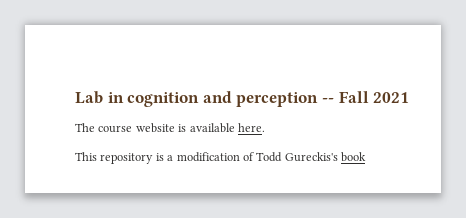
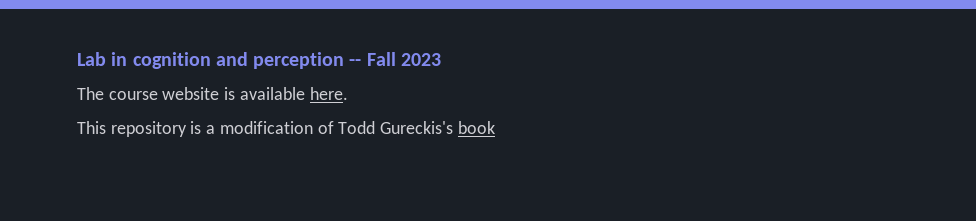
[373,92,410,103] 2021 -> [400,53,441,66] 2023

